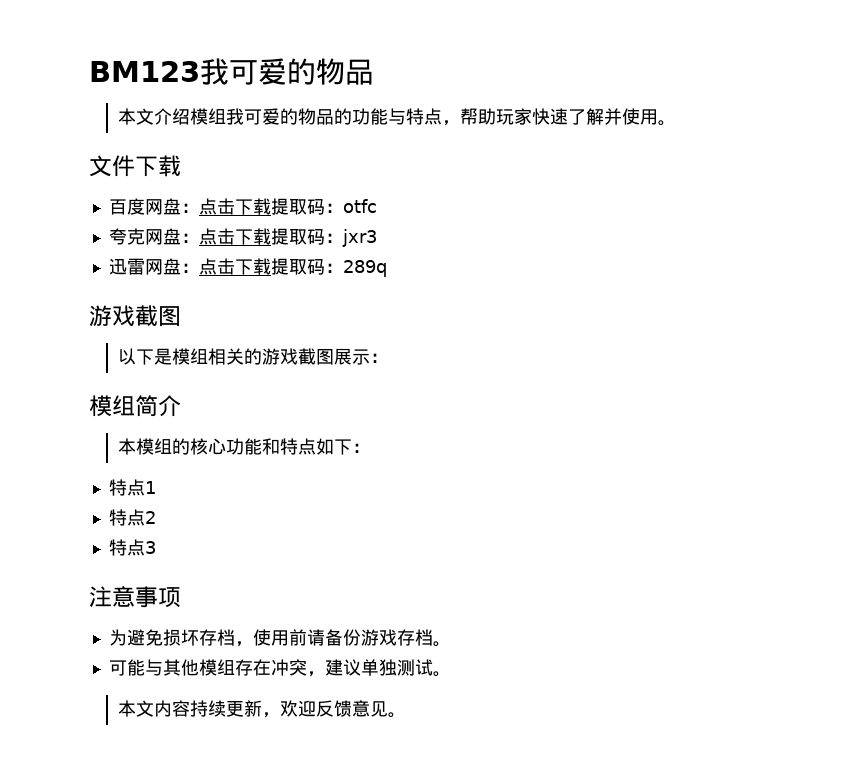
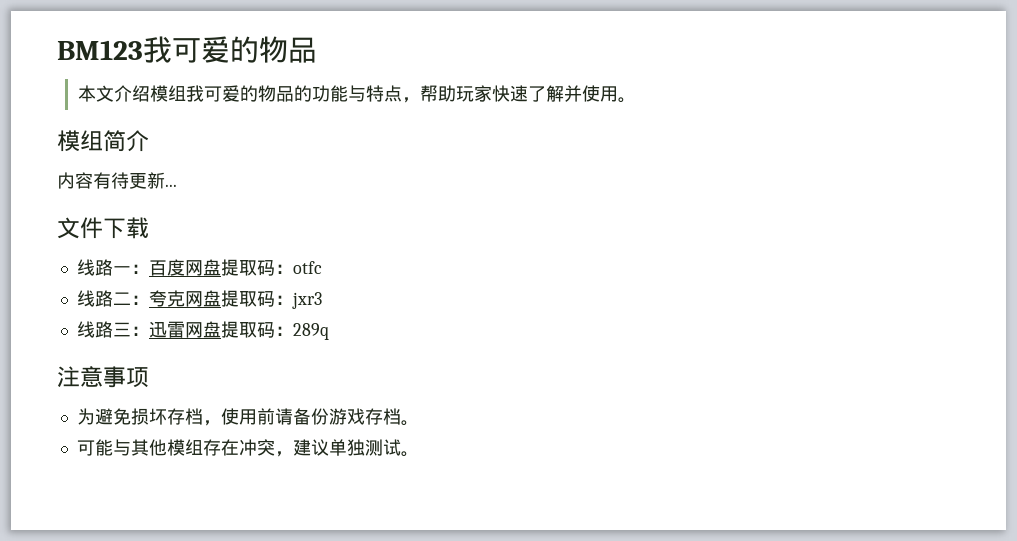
[89,155,181,177] [108,198,271,215] 文件下载 // 百度网盘：点击下载 -> [57,130,149,152] [57,172,177,189] [57,217,149,239] [76,259,221,276] 模组简介 // 内容有待更新... // 文件下载 // 线路一：百度网盘
[108,228,271,245] 夸克网盘：点击下载 -> [76,290,221,307] 线路二：夸克网盘
[108,258,271,275] 迅雷网盘：点击下载 -> [76,321,221,338] 线路三：迅雷网盘
[89,305,181,327] [118,348,389,365] [89,395,181,417] [118,438,371,455] [108,479,156,496] [108,509,156,526] [108,539,156,556] // 游戏截图 // 以下是模组相关的游戏截图展示： // 模组简介 // 本模组的核心功能和特点如下： // 特点1 // 特点2 // 特点3 -> (329, 331) none
[118,700,407,718] // 本文内容持续更新，欢迎反馈意见。 -> (419, 454) none

